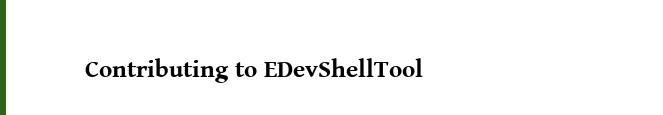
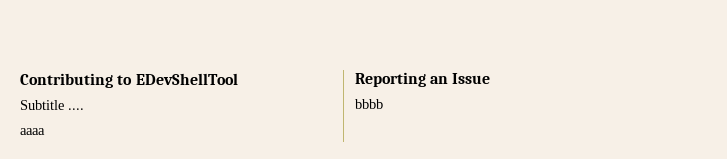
(423, 67) none -> [20,100,84,110] [20,128,45,135] [355,72,491,87] [355,99,383,109] // Subtitle .... // aaaa // Reporting an Issue // bbbb

